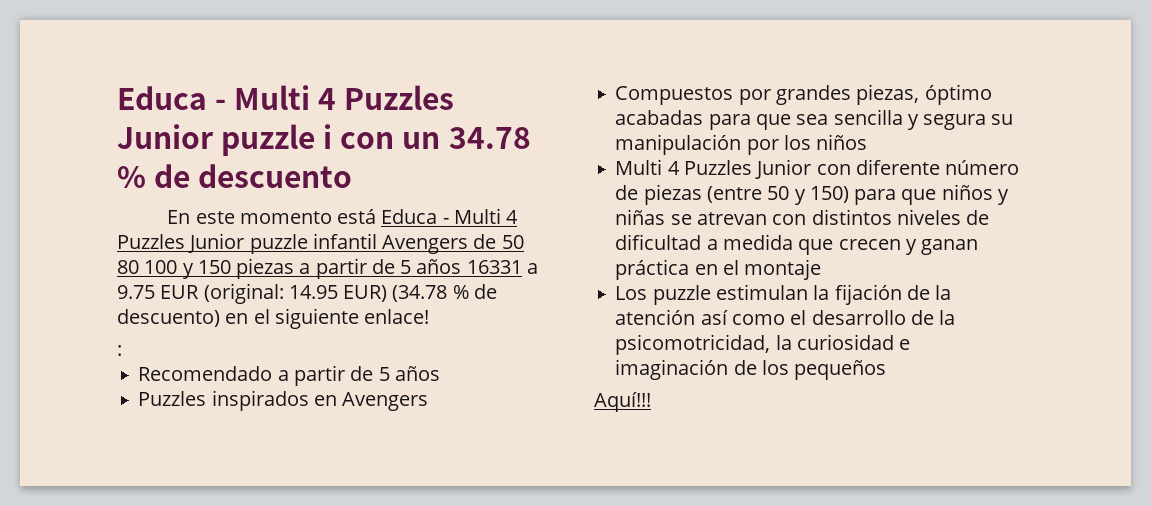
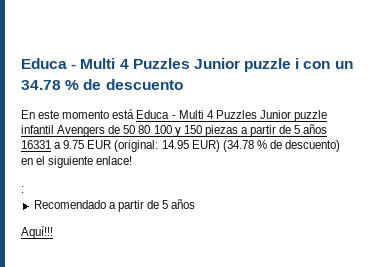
[138,390,429,411] [615,84,992,105] [615,109,1014,130] [615,134,868,155] [615,159,1020,179] [615,184,1009,205] [615,209,990,225] [615,234,979,255] [615,259,822,280] [615,284,952,305] [615,309,956,325] [615,334,911,355] [615,359,887,380] // Puzzles inspirados en Avengers // Compuestos por grandes piezas, óptimo acabadas para que sea sencilla y segura su manipulación por los niños // Multi 4 Puzzles Junior con diferente número de piezas (entre 50 y 150) para que niños y niñas se atrevan con distintos niveles de dificultad a medida que crecen y ganan práctica en el montaje // Los puzzle estimulan la fijación de la atención así como el desarrollo de la psicomotricidad, la curiosidad e imaginación de los pequeños -> (196, 204) none

